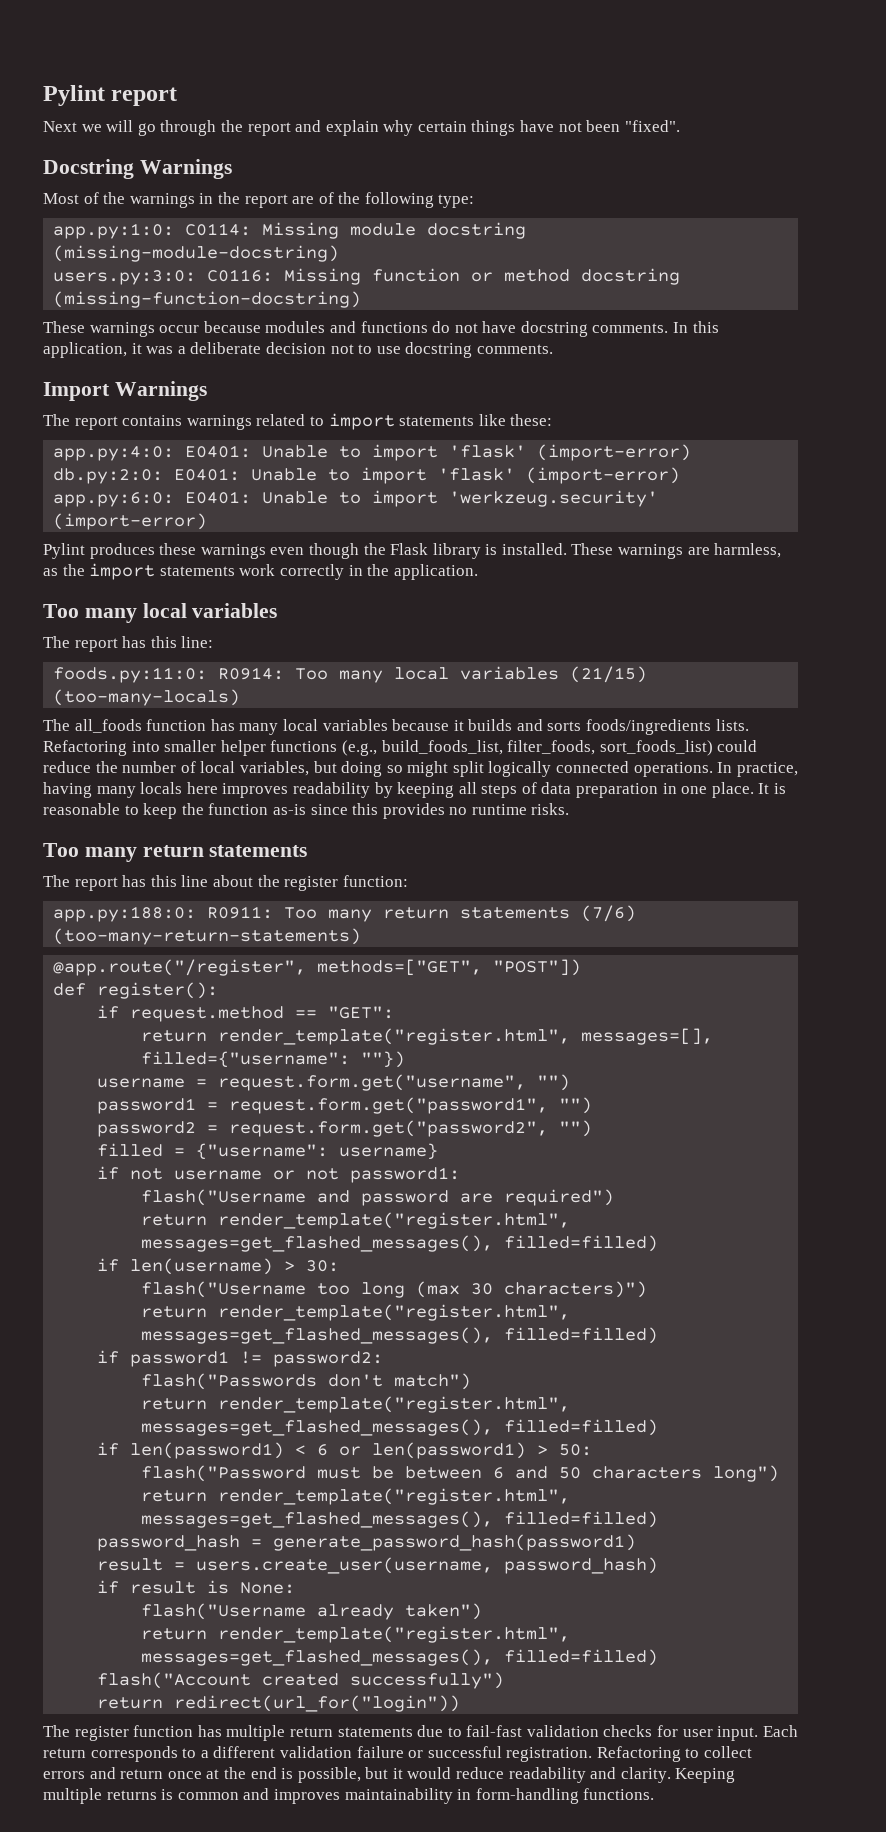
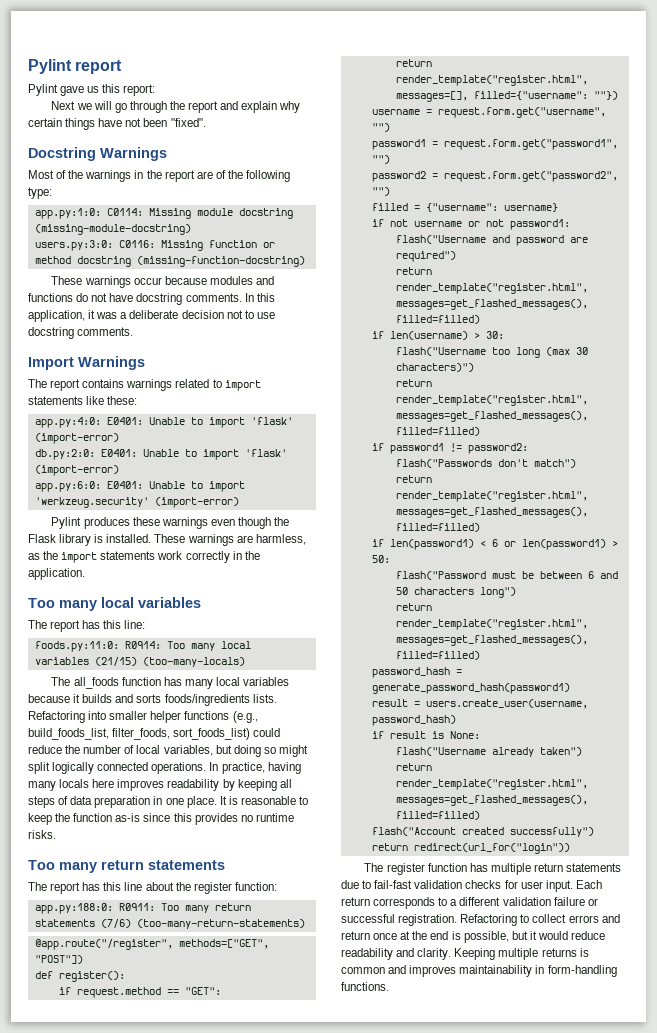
(178, 96) none -> [28,84,156,96] // Pylint gave us this report:

